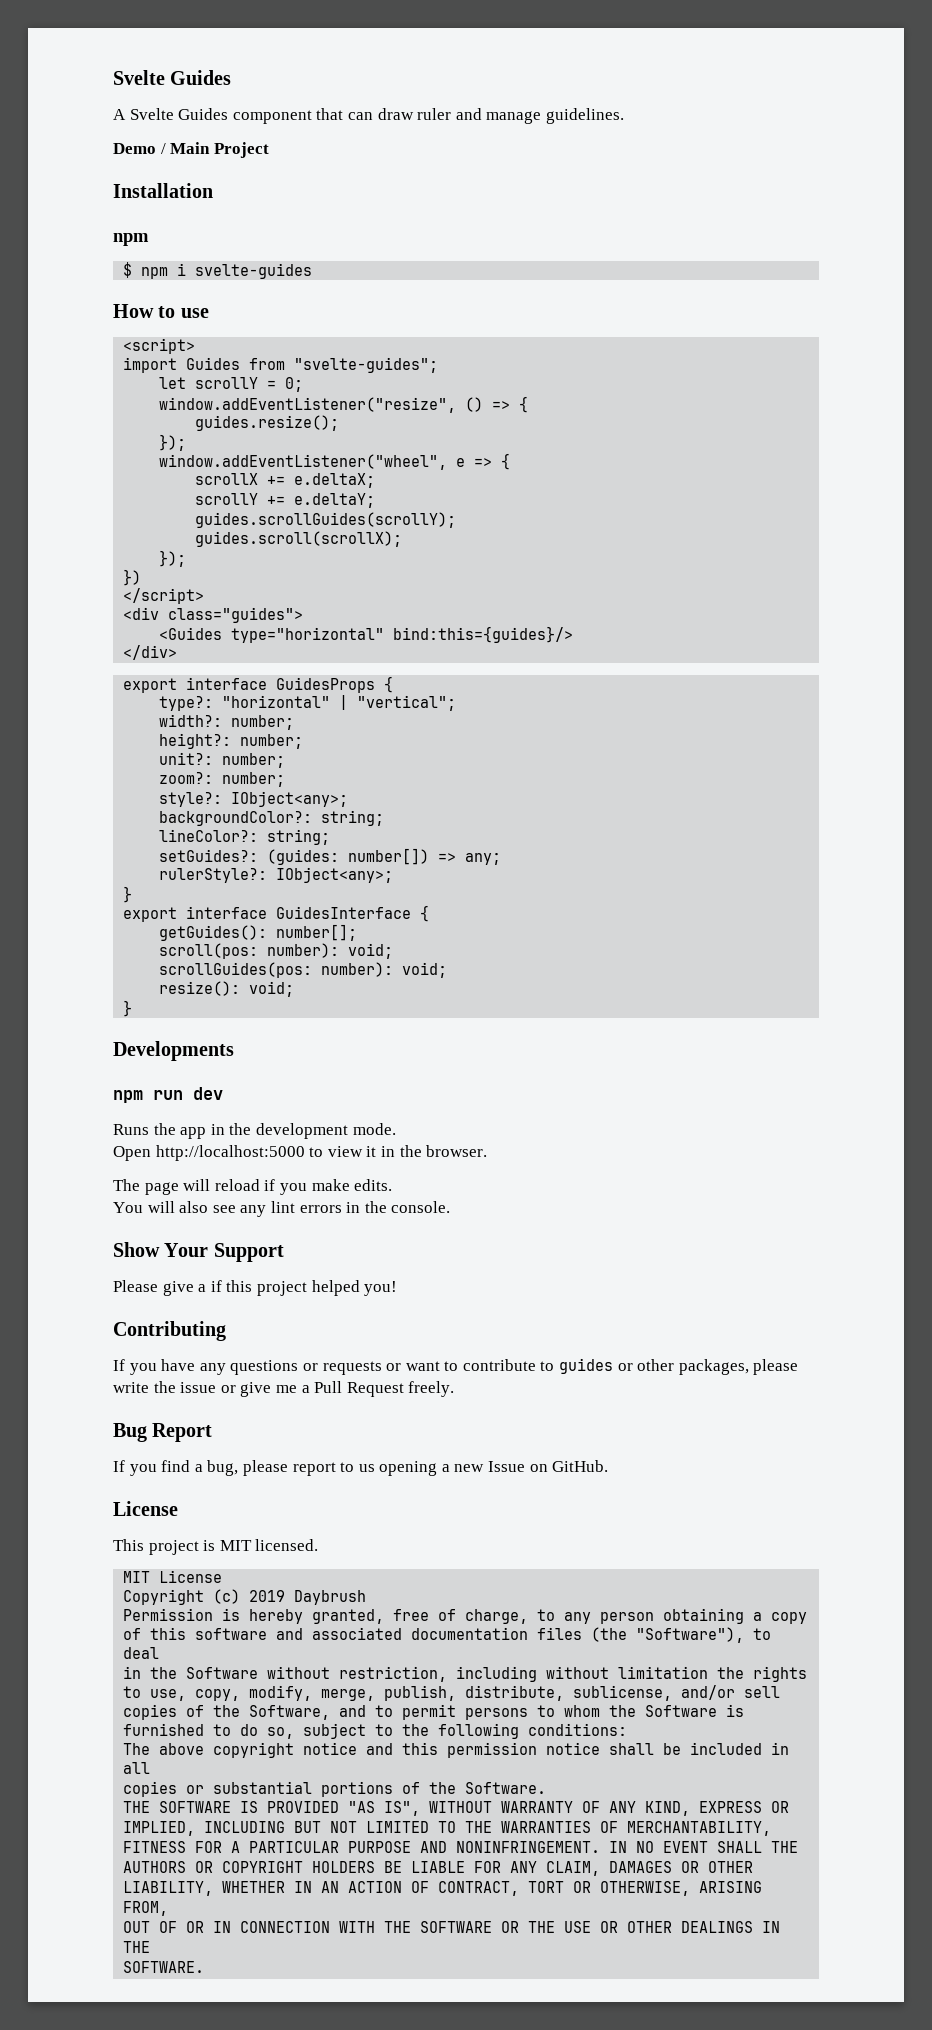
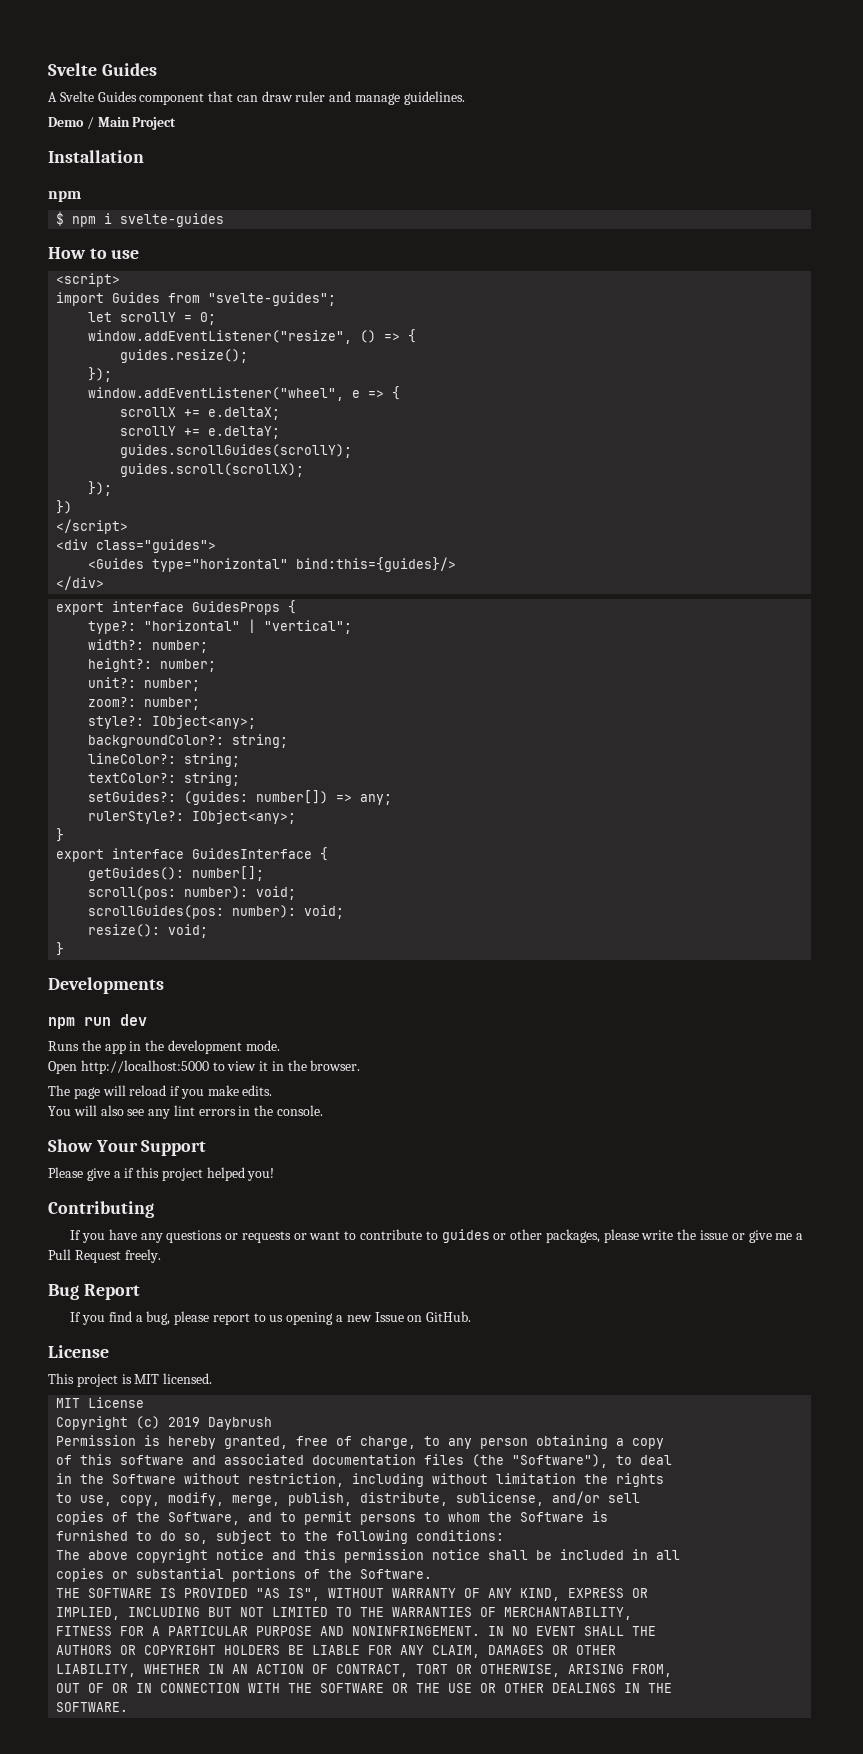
(331, 837) none -> [88,772,241,786] // textColor?: string;

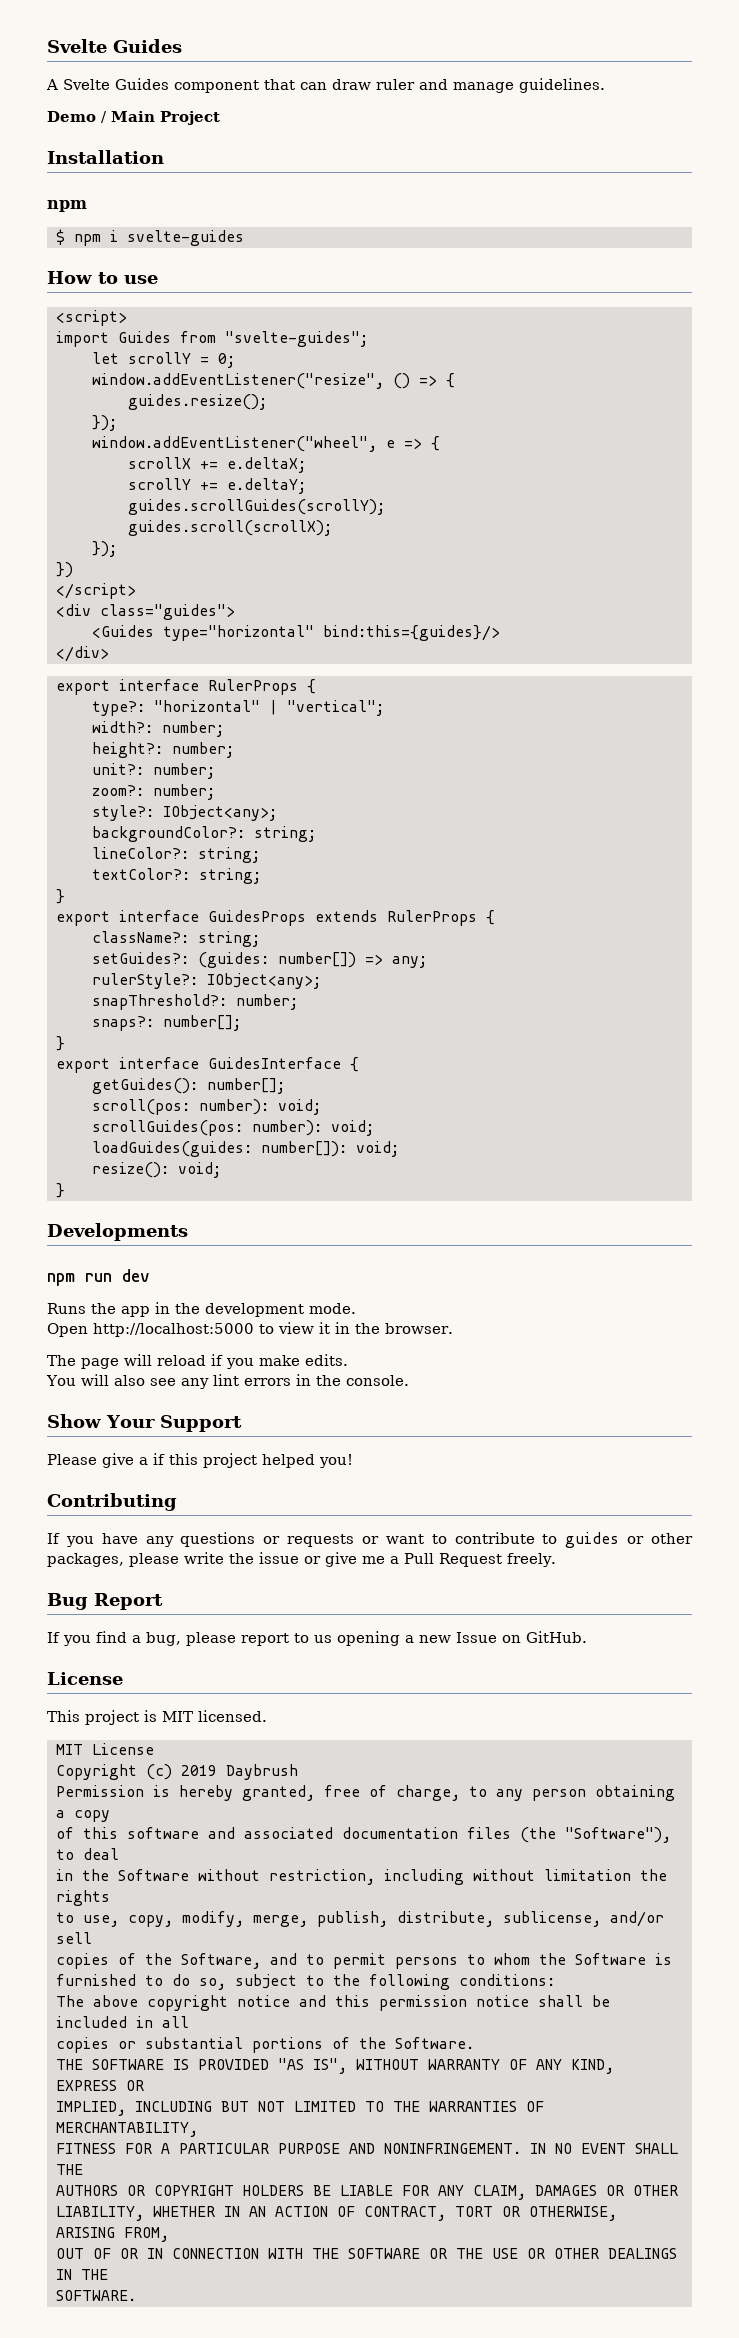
[192,601,281,615] GuidesProps -> [207,679,298,695] RulerProps
(241, 779) none -> [55,889,65,904] [55,910,495,926] [91,931,260,947] // } // export interface GuidesProps extends RulerProps { // className?: string;
(297, 817) none -> [91,994,298,1010] [91,1015,241,1031] // snapThreshold?: number; // snaps?: number[];
(345, 912) none -> [91,1141,399,1157] // loadGuides(guides: number[]): void;

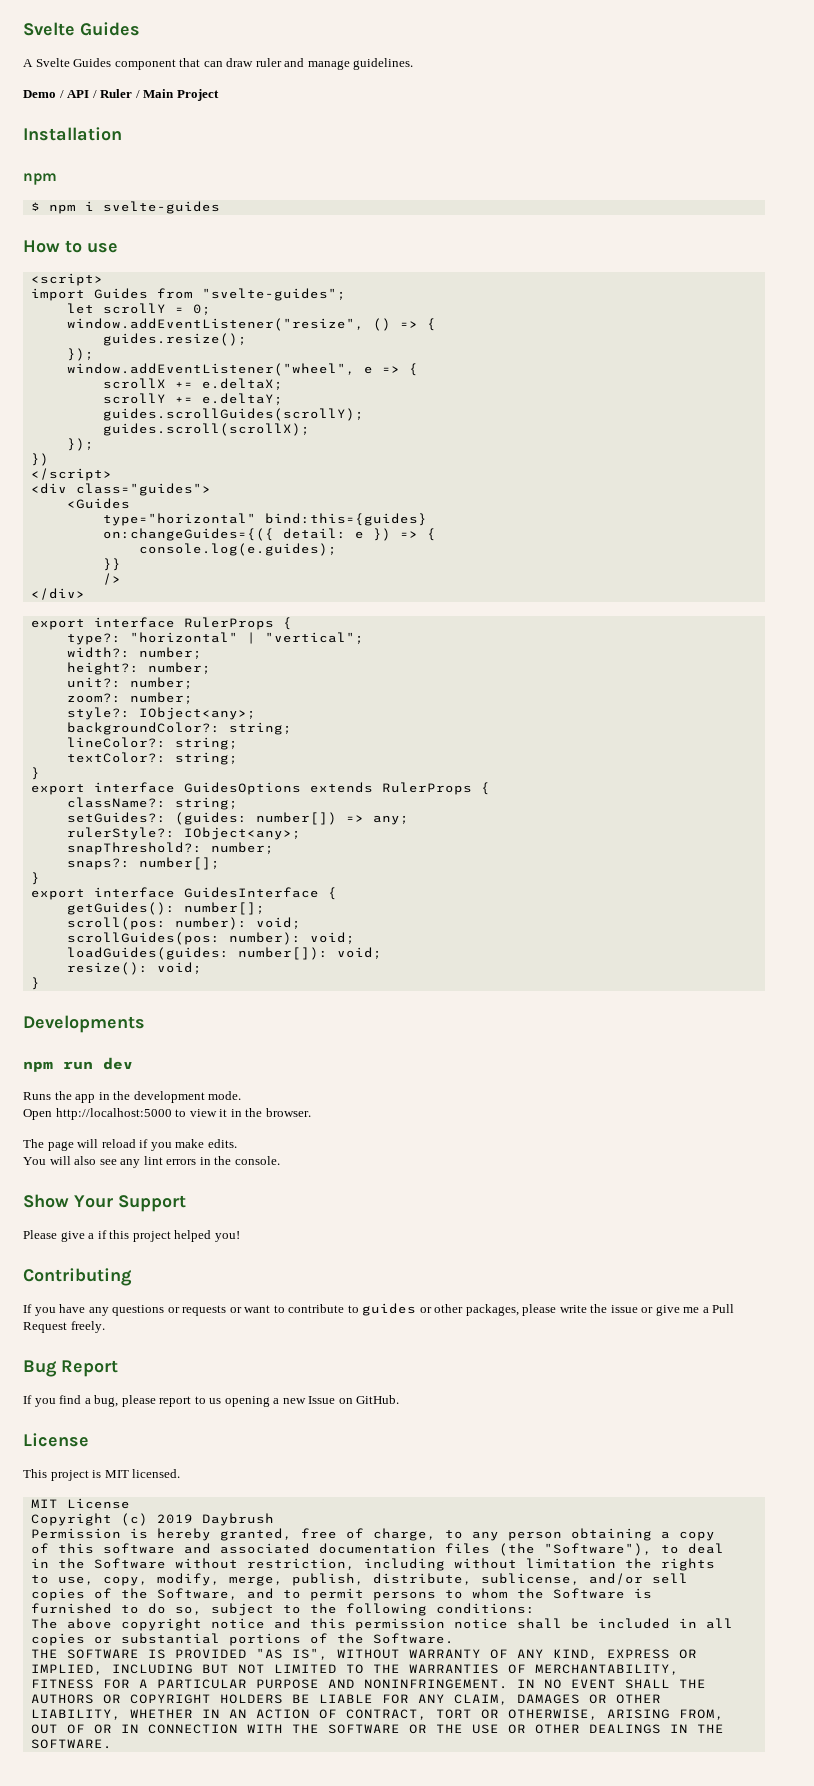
(107, 117) none -> [67,89,140,98] API / Ruler /
[162,625,500,641] type="horizontal" bind:this={guides}/> -> [102,513,427,526] [102,528,436,541] [138,543,337,556] [102,558,121,571] [102,573,121,585] // type="horizontal" bind:this={guides} // on:changeGuides={({ detail: e }) => { // console.log(e.guides); // }} // />
[207,910,306,926] GuidesProps -> [183,782,301,795] GuidesOptions

